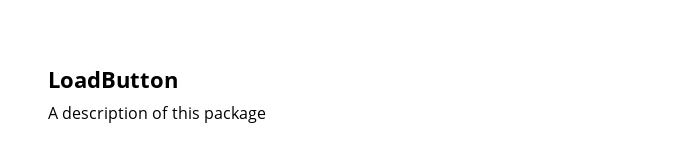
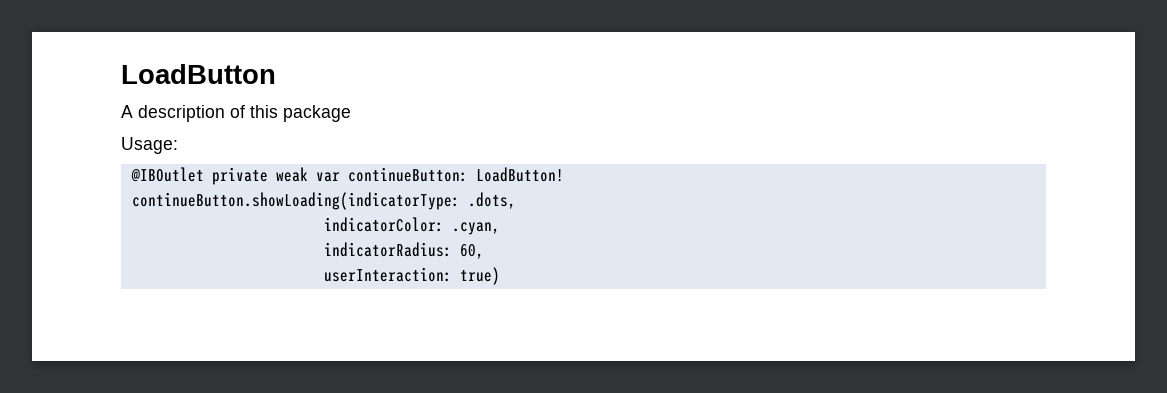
(266, 114) none -> [121,137,178,154] [130,167,564,185] [131,192,516,210] [323,217,500,235] [323,242,484,259] [323,267,500,285] // Usage: // @IBOutlet private weak var continueButton: LoadButton! // continueButton.showLoading(indicatorType: .dots, // indicatorColor: .cyan, // indicatorRadius: 60, // userInteraction: true)

